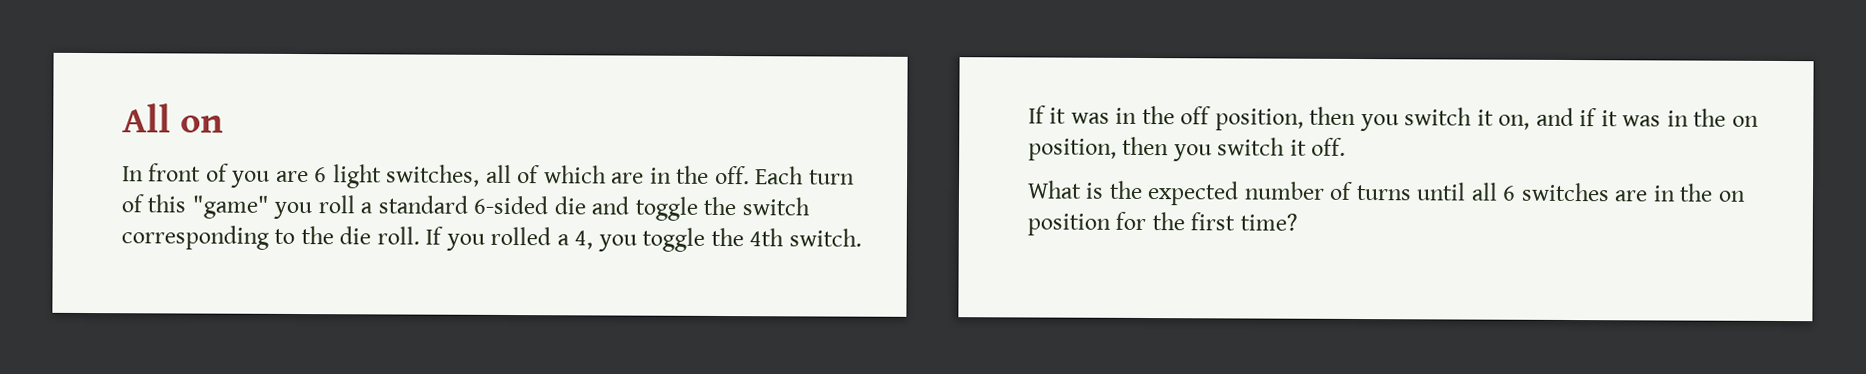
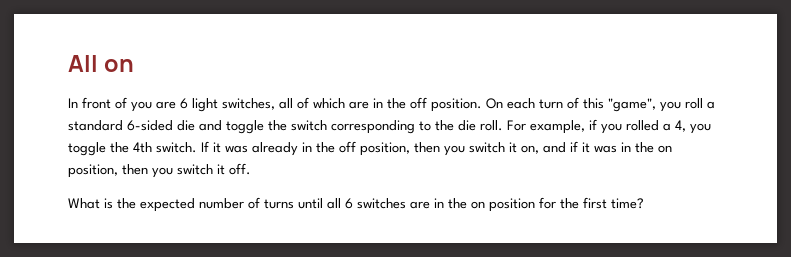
[714,165,805,185] off. Each -> [410,97,535,112] off position. On each
[191,195,269,219] "game" -> [608,98,656,112] "game",
[425,226,444,245] If -> [507,119,597,134] For example, if
(1110, 118) none -> [252,142,298,156] already

